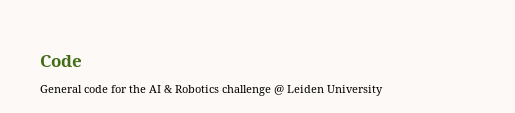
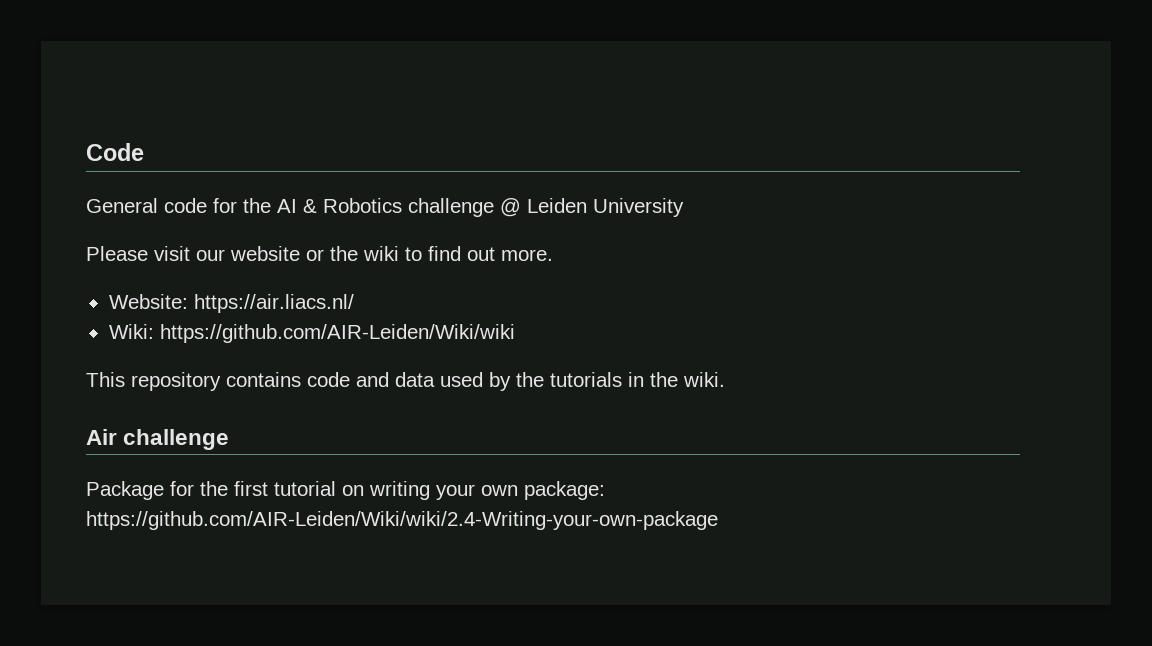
(383, 90) none -> [86,246,553,261] [108,294,354,313] [108,324,515,343] [86,372,725,391] [86,429,230,450] [86,481,605,500] [86,511,718,530] // Please visit our website or the wiki to find out more. // Website: https://air.liacs.nl/ // Wiki: https://github.com/AIR-Leiden/Wiki/wiki // This repository contains code and data used by the tutorials in the wiki. // Air challenge // Package for the first tutorial on writing your own package: https://github.com/AIR-Leiden/Wiki/wiki/2.4-Writing-your-own-package

